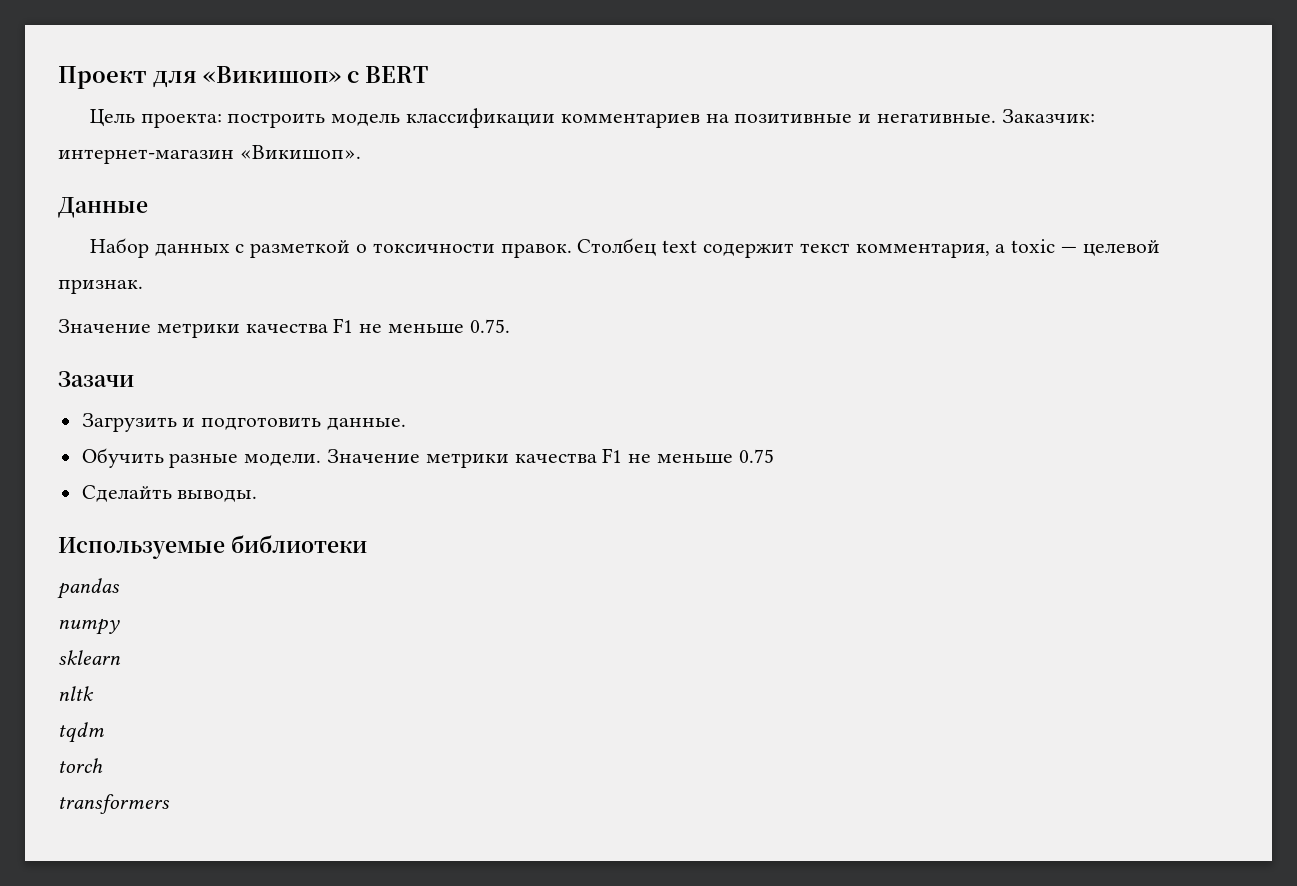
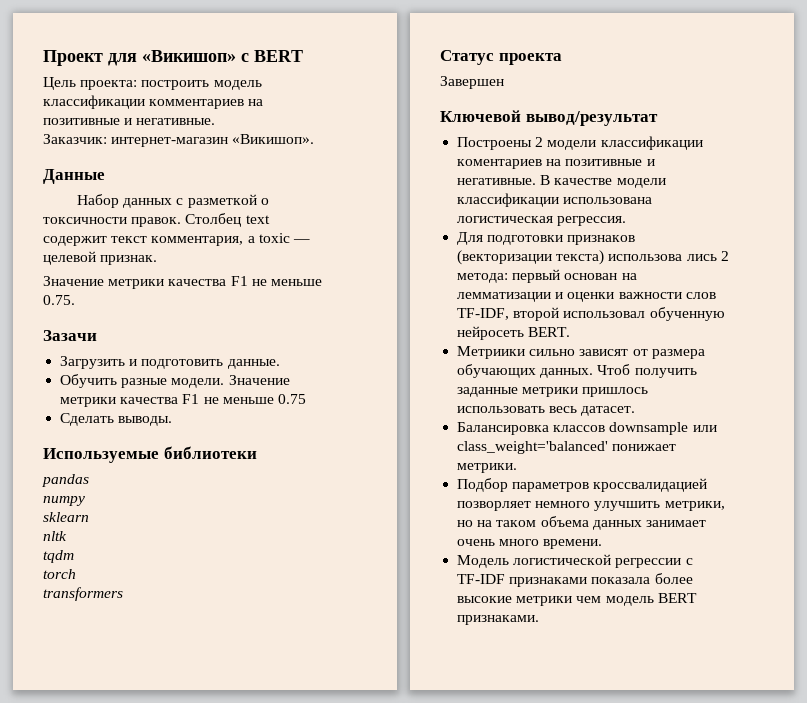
(996, 118) none -> (216, 121) //
[81,485,172,502] Сделайть -> [60,413,115,426] Сделать
(170, 804) none -> [440,50,562,65] [440,76,504,89] [440,110,658,126] [457,136,703,150] [457,159,655,169] [457,175,666,188] [457,193,653,207] [457,216,627,226] [457,232,636,245] [457,250,729,265] [457,269,637,283] [457,292,716,302] [457,307,725,321] [457,326,571,340] [457,346,705,359] [457,364,697,378] [457,387,649,397] [457,406,636,416] [457,422,717,435] [457,441,677,454] [457,463,518,473] [457,478,708,492] [457,501,725,511] [457,516,706,530] [457,539,603,549] [457,554,693,568] [457,573,693,587] [457,593,697,606] [457,615,540,625] // Статус проекта // Завершен // Ключевой вывод/результат // Построены 2 модели классификации коментариев на позитивные и негативные. В качестве модели классификации использована логистическая регрессия. // Для подготовки признаков (векторизации текста) использова лись 2 метода: первый основан на лемматизации и оценки важности слов TF-IDF, второй использовал обученную нейросеть BERT. // Метриики сильно зависят от размера обучающих данных. Чтоб получить заданные метрики пришлось использовать весь датасет. // Балансировка классов downsample или class_weight='balanced' понижает метрики. // Подбор параметров кроссвалидацией позворляет немного улучшить метрики, но на таком объема данных занимает очень много времени. // Модель логистической регрессии с TF-IDF признаками показала более высокие метрики чем модель BERT признаками.

